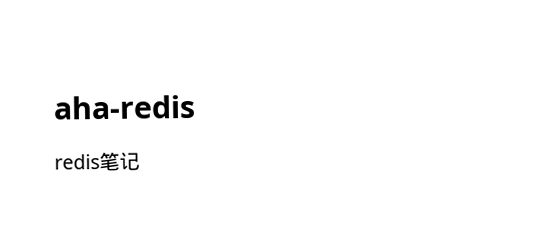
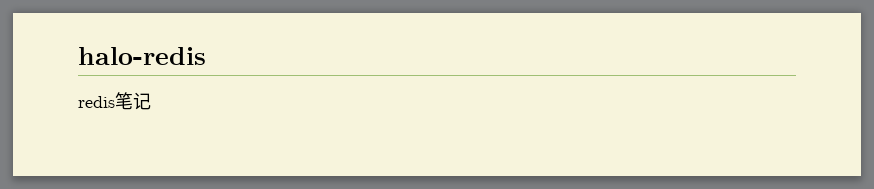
[53,94,195,120] aha-redis -> [78,47,206,65] halo-redis

